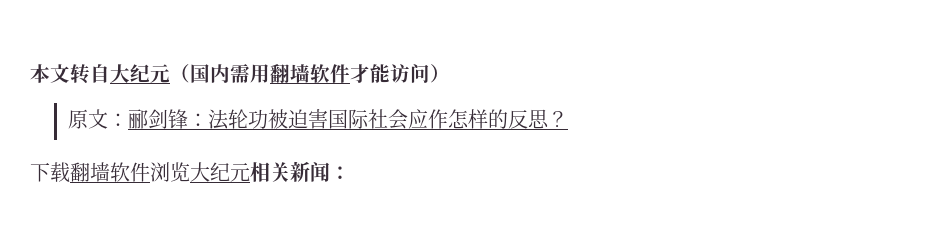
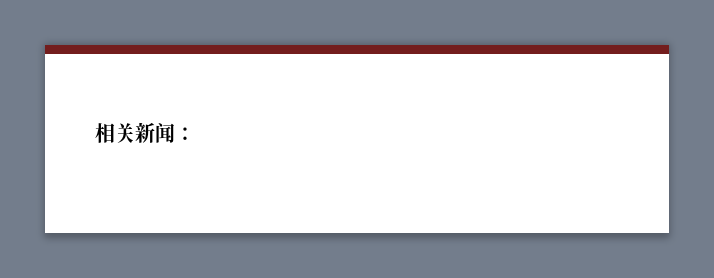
[30,63,450,84] [67,109,568,130] [30,162,250,183] 本文转自大纪元（国内需用翻墙软件才能访问） // 原文：郦剑锋：法轮功被迫害国际社会应作怎样的反思？ // 下载翻墙软件浏览大纪元 -> (95, 133) none

